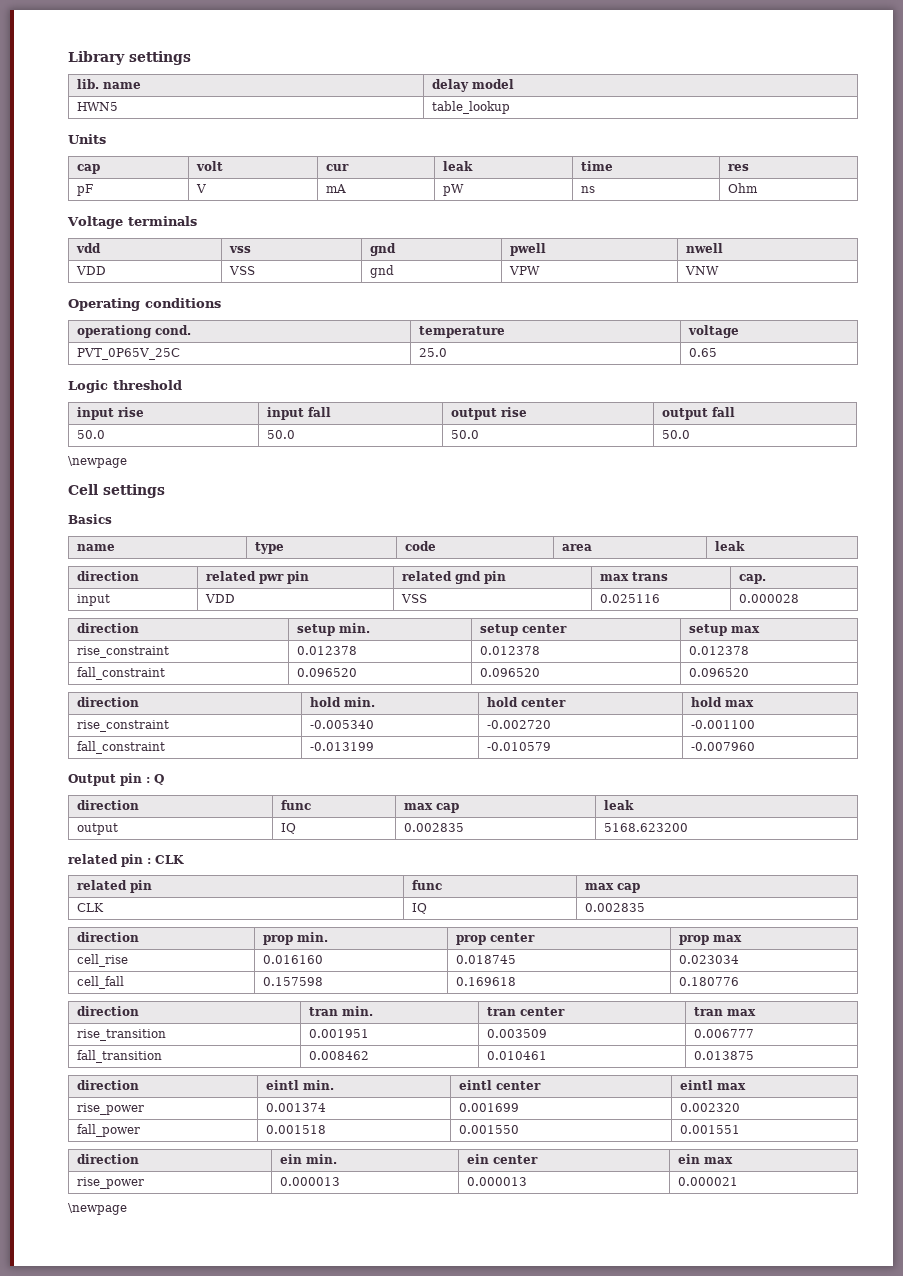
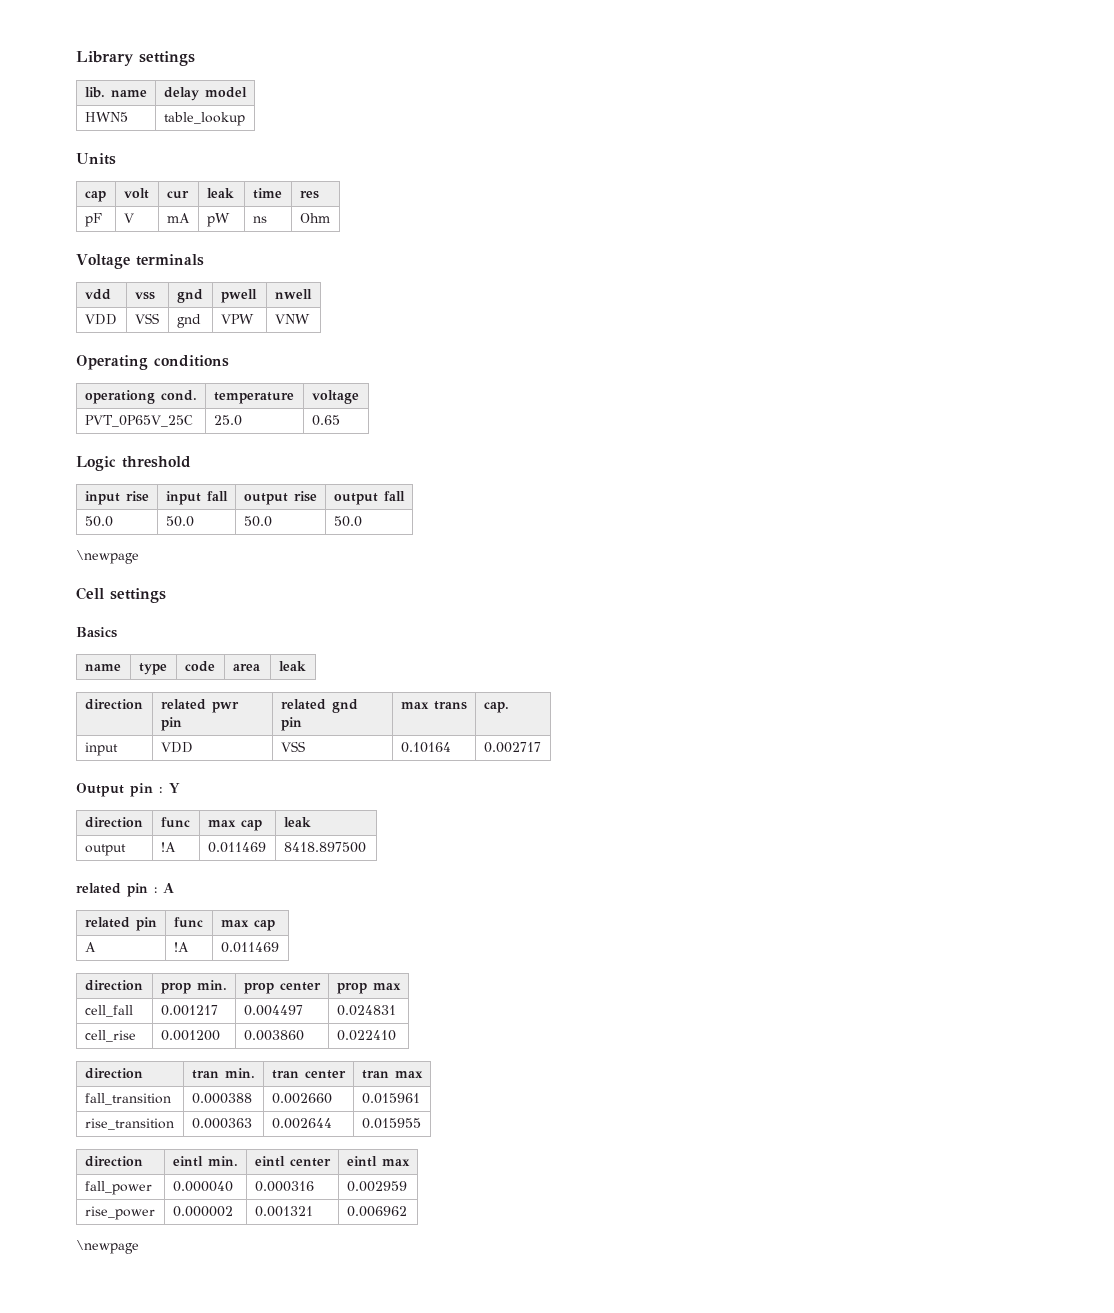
[599,594,660,603] [738,594,799,603] [76,623,139,633] [296,623,370,636] [479,624,567,636] [688,624,760,636] [76,646,169,658] [296,646,357,655] [479,646,540,655] [688,646,749,655] [76,667,165,680] [296,668,357,677] [479,668,540,677] [688,668,749,677] [76,697,139,707] [309,697,375,707] [486,697,566,707] [690,697,754,707] [76,720,169,732] [309,720,374,729] [486,720,551,729] [690,720,755,729] [76,741,165,754] [309,742,374,751] [486,742,551,751] [690,742,755,751] 0.025116 | 0.000028 // direction | setup min. | setup center | setup max // rise_constraint | 0.012378 | 0.012378 | 0.012378 // fall_constraint | 0.096520 | 0.096520 | 0.096520 // direction | hold min. | hold center | hold max // rise_constraint | -0.005340 | -0.002720 | -0.001100 // fall_constraint | -0.013199 | -0.010579 | -0.007960 -> [400,742,451,753] [483,742,541,753] 0.10164 | 0.002717
[154,774,164,785] Q -> [169,783,180,793] Y
[280,823,296,834] [403,823,464,832] [603,823,688,832] IQ | 0.002835 | 5168.623200 -> [160,842,176,852] [207,842,266,853] [283,842,366,853] !A | 0.011469 | 8418.897500
[155,855,184,864] CLK -> [163,883,174,893] A
[76,903,104,912] [411,903,427,914] [584,903,645,912] CLK | IQ | 0.002835 -> [84,942,96,952] [173,942,189,952] [220,942,279,953] A | !A | 0.011469
[76,954,128,967] [262,955,323,964] [455,955,516,964] [678,955,739,964] [76,976,124,989] [262,977,323,986] [455,977,516,986] [678,977,739,986] cell_rise | 0.016160 | 0.018745 | 0.023034 // cell_fall | 0.157598 | 0.169618 | 0.180776 -> [84,1005,133,1017] [160,1005,218,1016] [243,1005,303,1016] [336,1005,396,1016] [84,1030,136,1042] [160,1030,220,1041] [243,1030,304,1041] [336,1030,396,1041] cell_fall | 0.001217 | 0.004497 | 0.024831 // cell_rise | 0.001200 | 0.003860 | 0.022410
[76,1029,166,1041] [308,1029,369,1038] [486,1029,547,1038] [693,1029,754,1038] [76,1050,162,1063] [308,1051,369,1060] [486,1051,547,1060] [693,1051,754,1060] rise_transition | 0.001951 | 0.003509 | 0.006777 // fall_transition | 0.008462 | 0.010461 | 0.013875 -> [84,1093,171,1105] [191,1093,252,1104] [271,1093,332,1104] [361,1093,420,1104] [84,1118,174,1130] [191,1118,252,1129] [271,1118,332,1129] [361,1118,421,1129] fall_transition | 0.000388 | 0.002660 | 0.015961 // rise_transition | 0.000363 | 0.002644 | 0.015955
[76,1103,144,1115] [265,1103,326,1112] [458,1103,519,1112] [679,1103,740,1112] [76,1124,140,1137] [265,1125,326,1134] [458,1125,519,1134] [679,1125,740,1134] [76,1154,139,1164] [279,1154,337,1164] [466,1154,538,1164] [677,1154,733,1164] [76,1177,144,1189] [279,1177,340,1186] [466,1177,527,1186] [677,1177,738,1186] rise_power | 0.001374 | 0.001699 | 0.002320 // fall_power | 0.001518 | 0.001550 | 0.001551 // direction | ein min. | ein center | ein max // rise_power | 0.000013 | 0.000013 | 0.000021 -> [84,1181,152,1195] [172,1181,233,1192] [254,1181,314,1192] [346,1181,407,1192] [84,1206,155,1220] [172,1206,233,1217] [254,1206,313,1217] [346,1206,407,1217] fall_power | 0.000040 | 0.000316 | 0.002959 // rise_power | 0.000002 | 0.001321 | 0.006962

